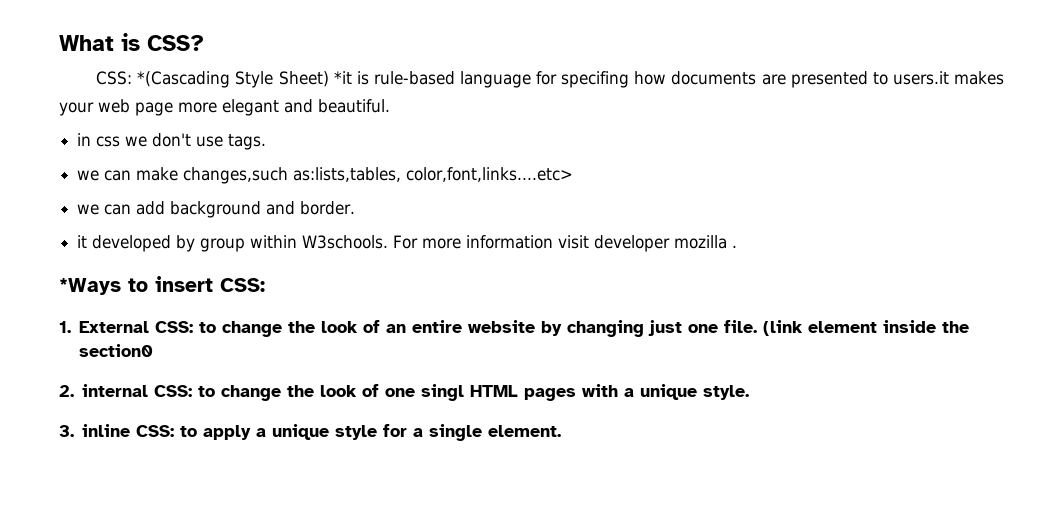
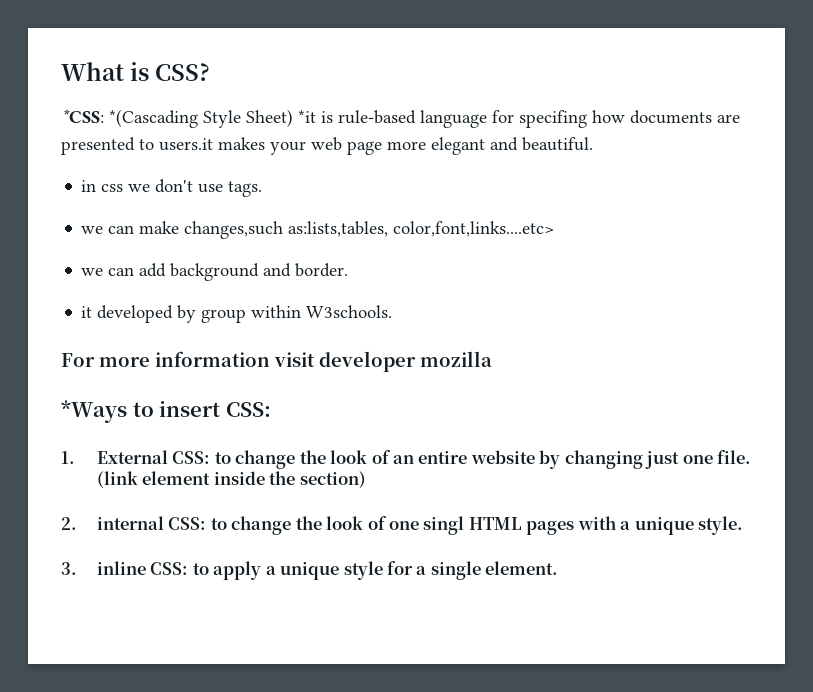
[96,71,133,85] CSS: -> [61,109,104,123] *CSS:
(389, 242) none -> (393, 311) //
[732,245,738,248] . -> (492, 359) none
[79,344,154,357] section0 -> [299,471,366,488] section)

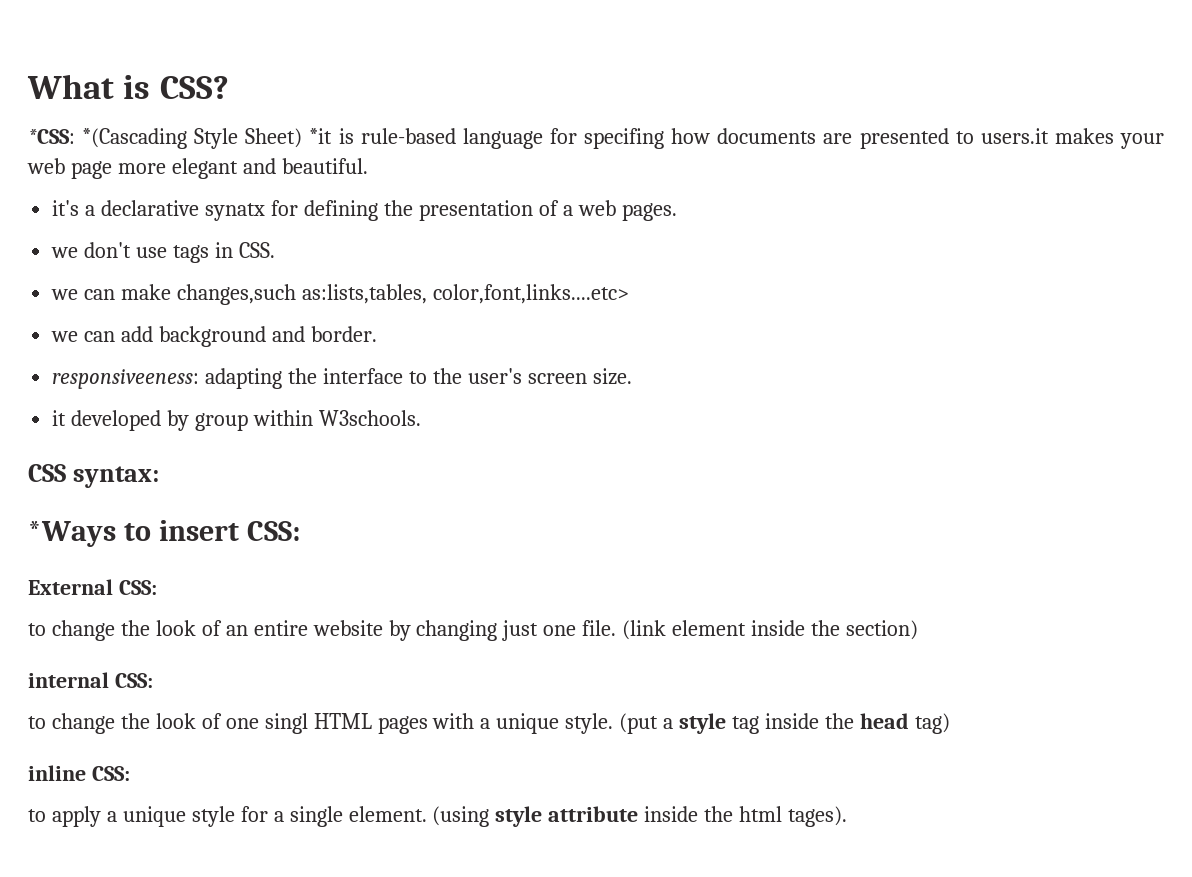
[81,179,263,197] in css we don't use tags. -> [52,200,677,221] [51,242,275,263] it's a declarative synatx for defining the presentation of a web pages. // we don't use tags in CSS.
(349, 270) none -> [52,368,632,389] // responsiveeness: adapting the interface to the user's screen size.
[61,351,492,372] For more information visit developer mozilla -> [28,464,159,488] CSS syntax:
[61,451,75,464] 1. -> (300, 531) none
(211, 457) none -> (157, 587) //
[61,517,77,530] 2. -> (918, 630) none
(207, 523) none -> (153, 680) //
[61,562,77,575] // 3. -> [619,713,950,734] (put a style tag inside the head tag) //
(189, 568) none -> (130, 773) //
(559, 568) none -> [432,806,848,827] (using style attribute inside the html tages).

